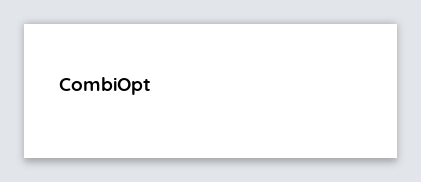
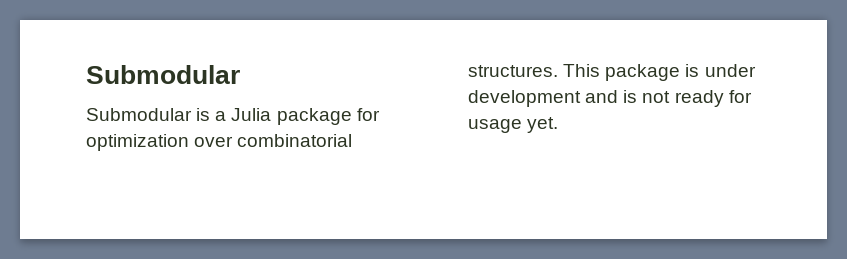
[59,77,151,95] CombiOpt -> [86,65,240,84] [86,108,380,125] [86,134,353,151] [468,64,756,81] [468,90,752,107] [468,117,559,133] Submodular // Submodular is a Julia package for optimization over combinatorial structures. This package is under development and is not ready for usage yet.

